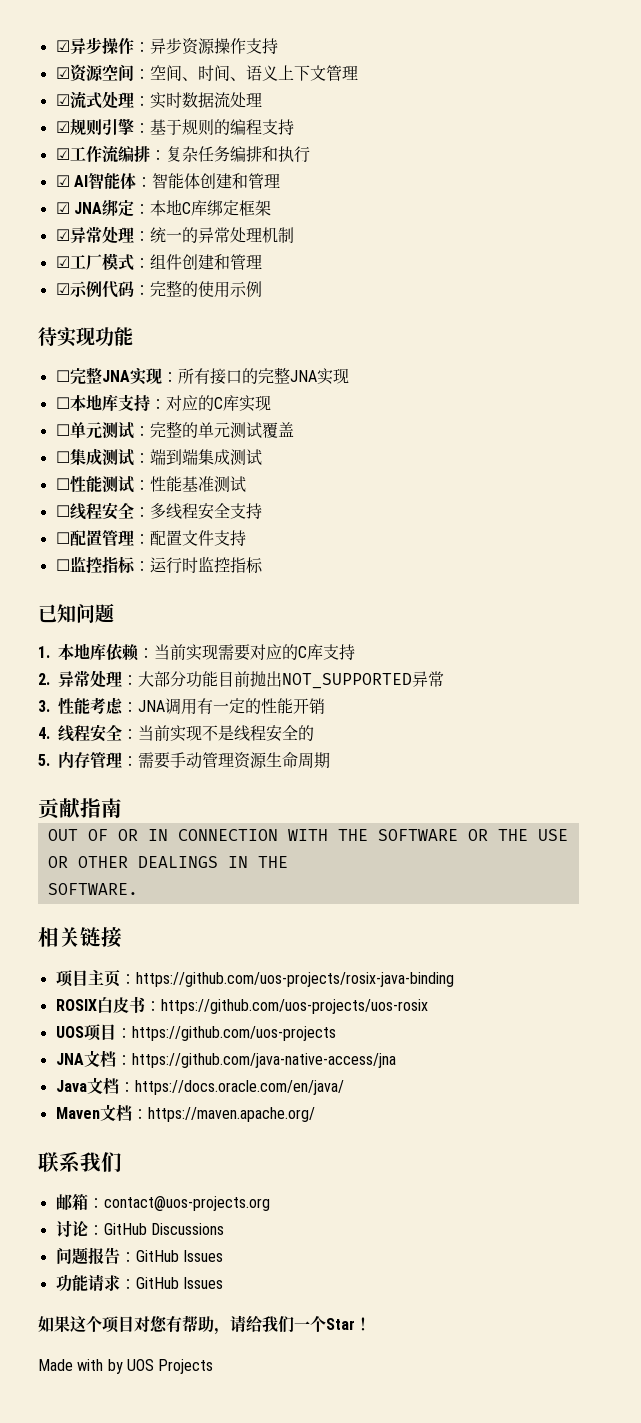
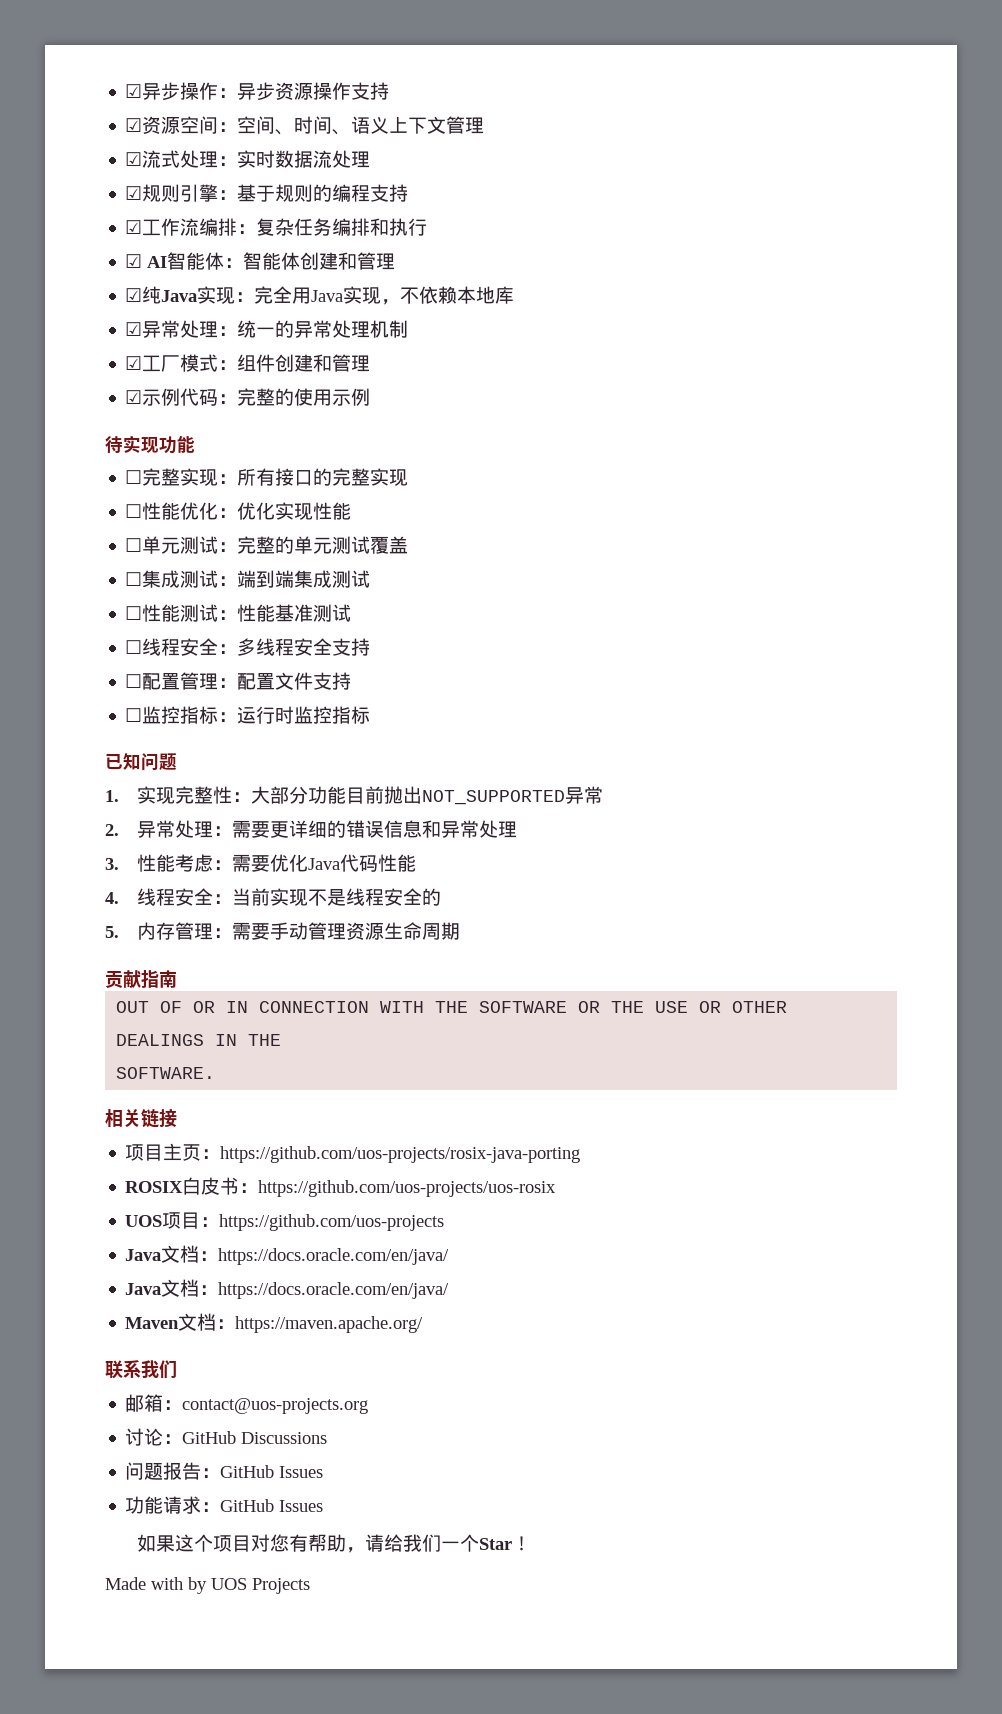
[73,199,271,217] JNA绑定：本地C库绑定框架 -> [142,286,515,305] 纯Java实现：完全用Java实现，不依赖本地库
[101,370,130,382] JNA -> (181, 477) none
[289,368,349,385] [55,394,271,412] JNA实现 // ☐本地库支持：对应的C库实现 -> [370,468,409,486] [125,502,352,520] 实现 // ☐性能优化：优化实现性能
[58,643,355,661] [38,670,122,688] 本地库依赖：当前实现需要对应的C库支持 // 2.异常处理 -> [136,786,232,804] 实现完整性
[38,697,325,715] 3.性能考虑：JNA调用有一定的性能开销 -> [105,820,517,838] [105,854,416,872] 2.异常处理：需要更详细的错误信息和异常处理 // 3.性能考虑：需要优化Java代码性能
[135,972,454,987] https://github.com/uos-projects/rosix-java-binding -> [220,1146,581,1163] https://github.com/uos-projects/rosix-java-porting
[55,1050,396,1068] JNA文档：https://github.com/java-native-access/jna -> [125,1245,450,1265] Java文档：https://docs.oracle.com/en/java/

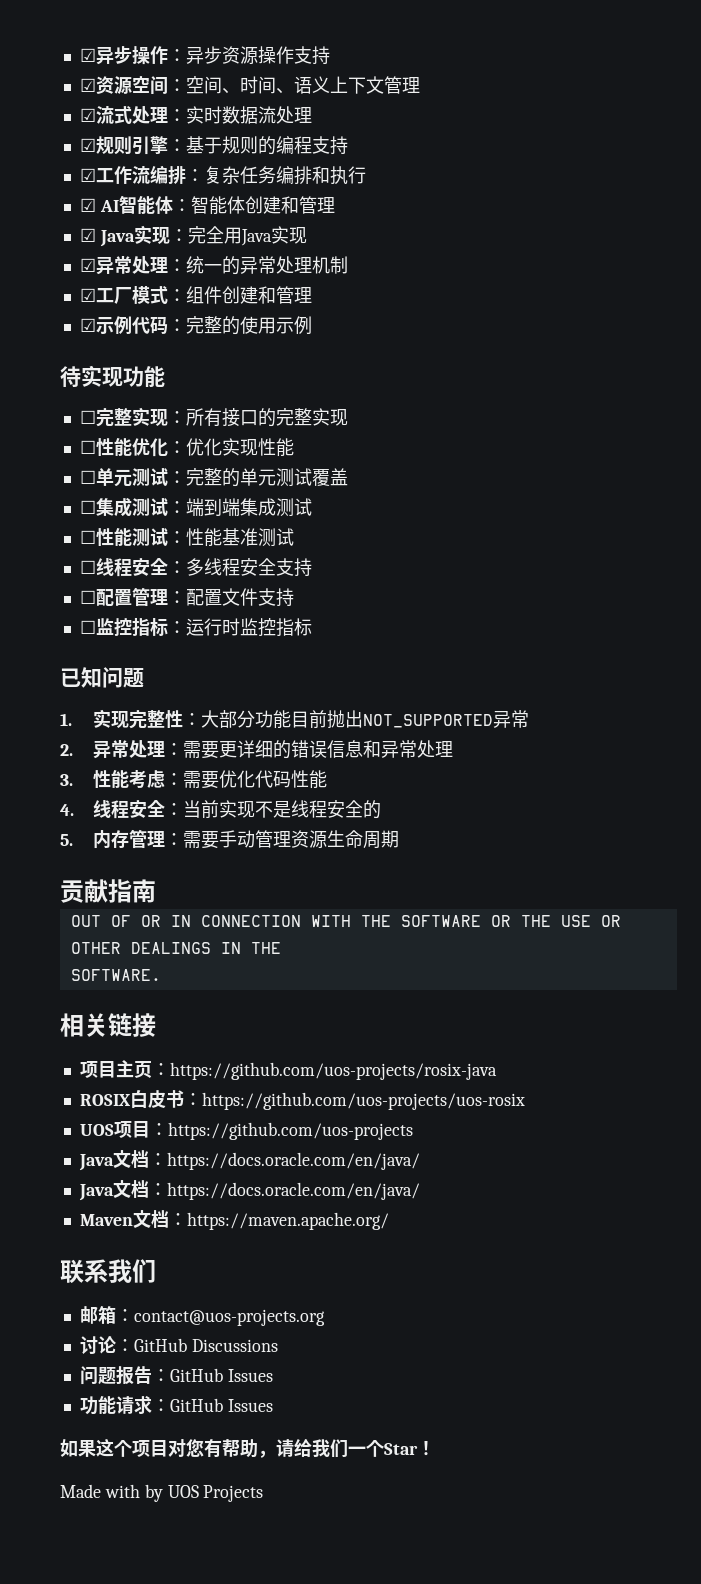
[142,286,162,304] 纯 -> (96, 235) none
[381,286,515,305] ，不依赖本地库 -> (307, 235) none
[307,858,340,870] Java -> (256, 779) none
[220,1146,581,1163] https://github.com/uos-projects/rosix-java-porting -> [169,1062,497,1080] https://github.com/uos-projects/rosix-java

